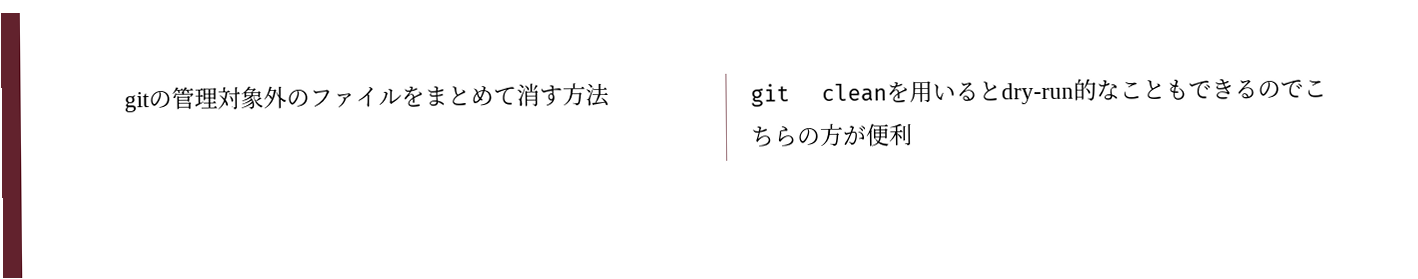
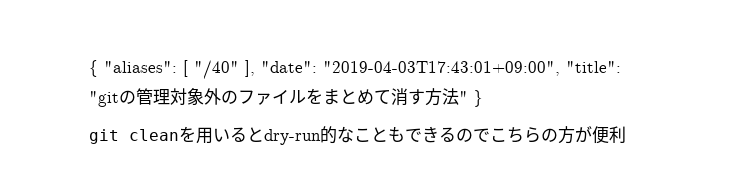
[124,92,150,113] git -> [89,60,621,79] [89,91,119,107] { "aliases": [ "/40" ], "date": "2019-04-03T17:43:01+09:00", "title": "git
(610, 95) none -> [459,90,483,107] " }

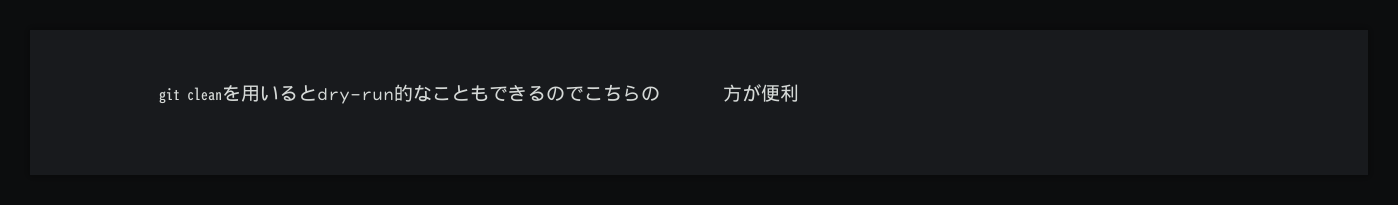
[89,60,621,79] [89,88,483,107] { "aliases": [ "/40" ], "date": "2019-04-03T17:43:01+09:00", "title": "gitの管理対象外のファイルをまとめて消す方法" } // -> (159, 96) none

